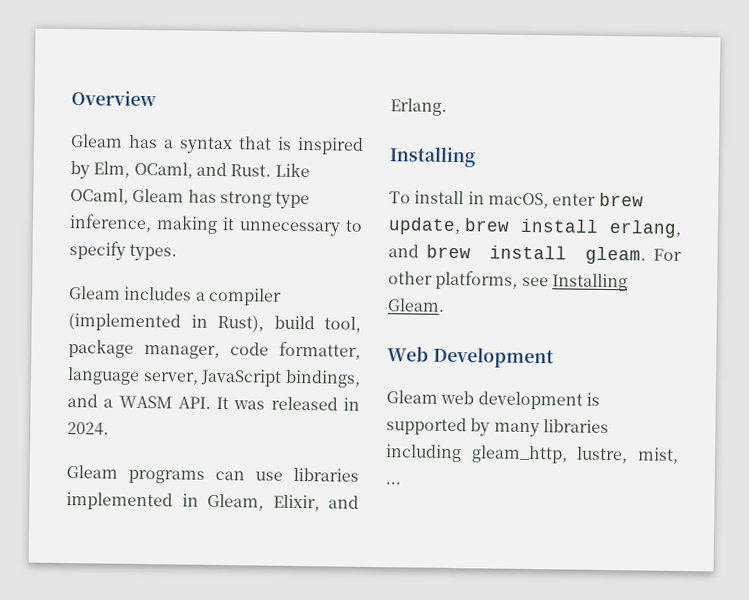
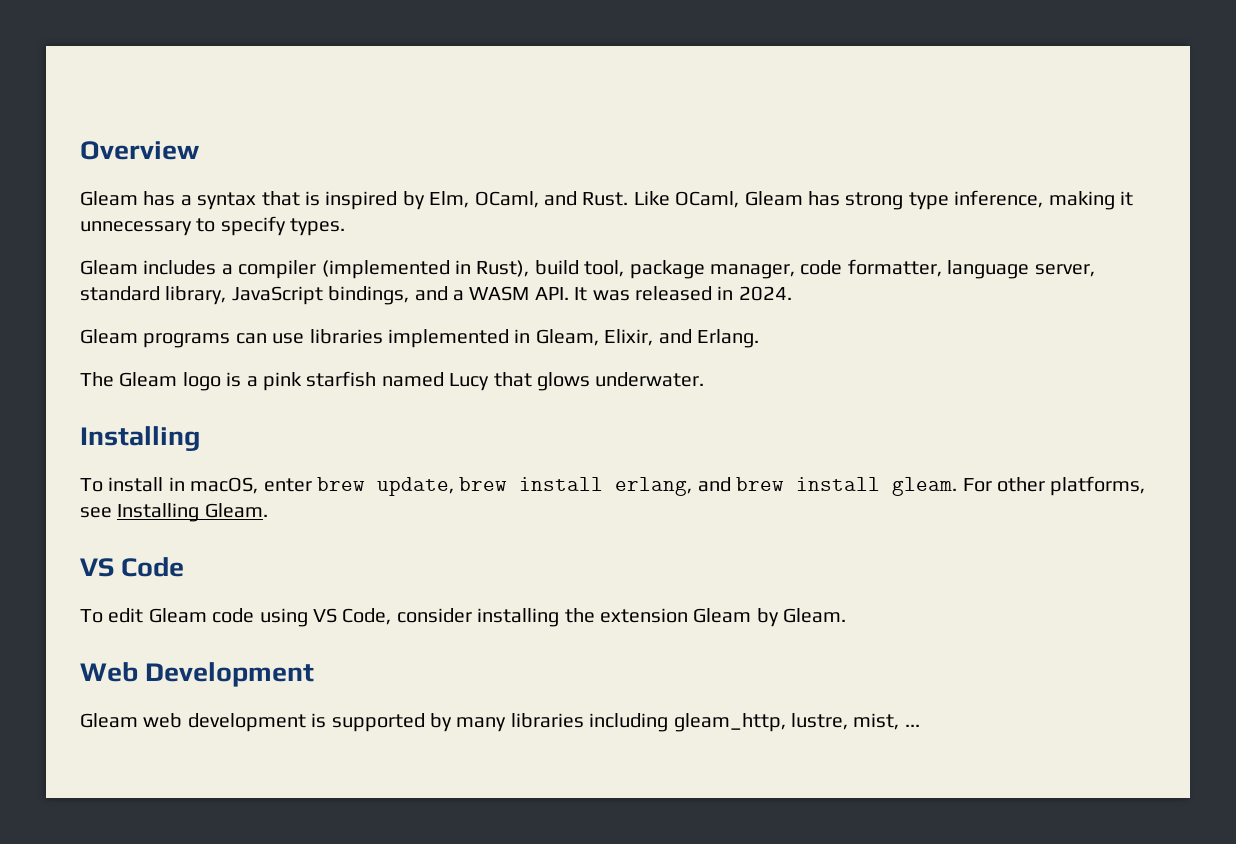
(199, 378) none -> [80,286,227,305] standard library,
(447, 107) none -> [80,371,705,391] // The Gleam logo is a pink starfish named Lucy that glows underwater.
(445, 305) none -> [80,557,185,577] [80,608,847,627] // VS Code // To edit Gleam code using VS Code, consider installing the extension Gleam by Gleam.

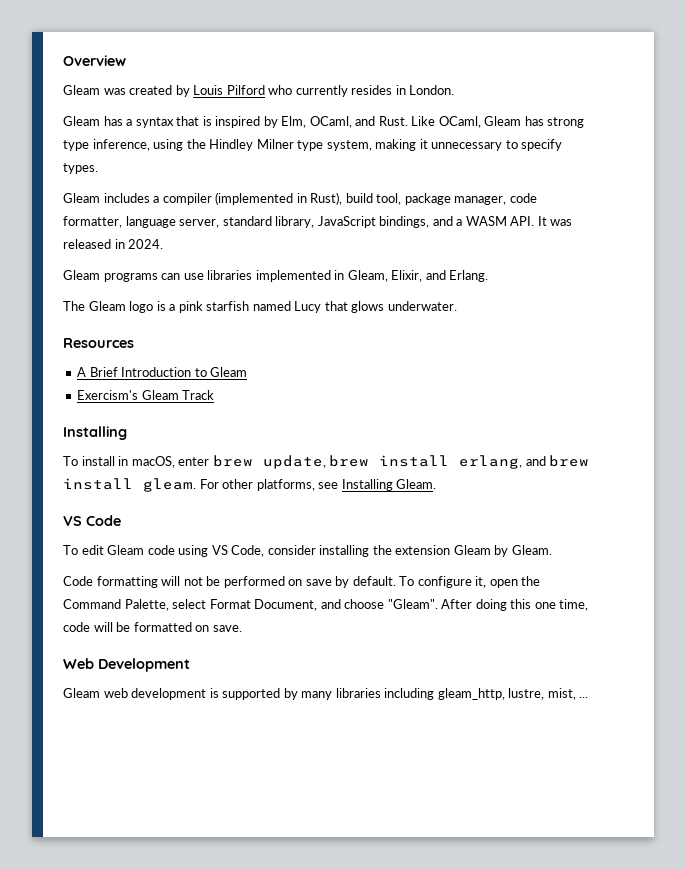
(199, 150) none -> [63,85,455,97] // Gleam was created by Louis Pilford who currently resides in London.
(1044, 199) none -> [153,139,372,151] using the Hindley Milner type system,
(705, 379) none -> [63,338,134,348] [77,367,248,377] [77,390,215,400] // Resources // A Brief Introduction to Gleam // Exercism's Gleam Track
(847, 615) none -> [63,576,541,588] [63,599,589,611] [63,622,242,632] // Code formatting will not be performed on save by default. To configure it, open the Command Palette, select Format Document, and choose "Gleam". After doing this one time, code will be formatted on save.

